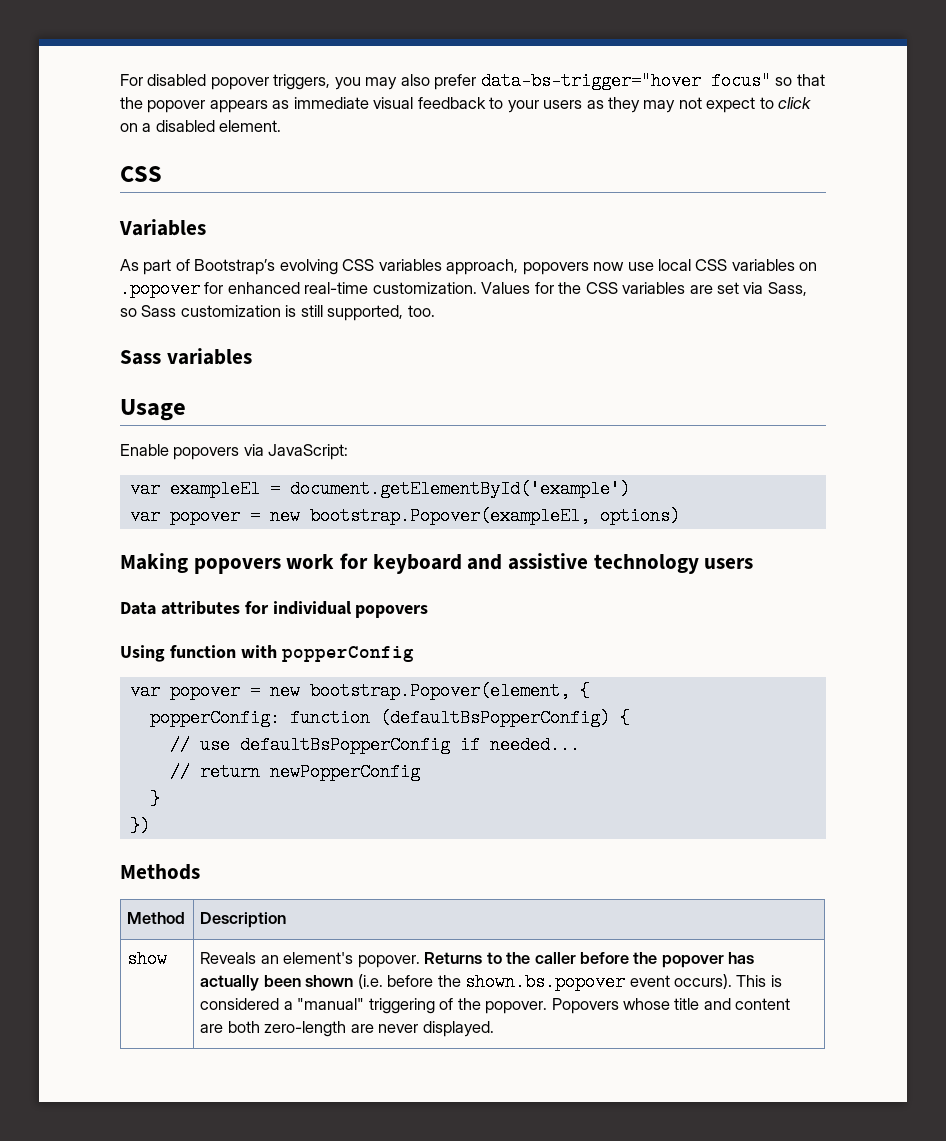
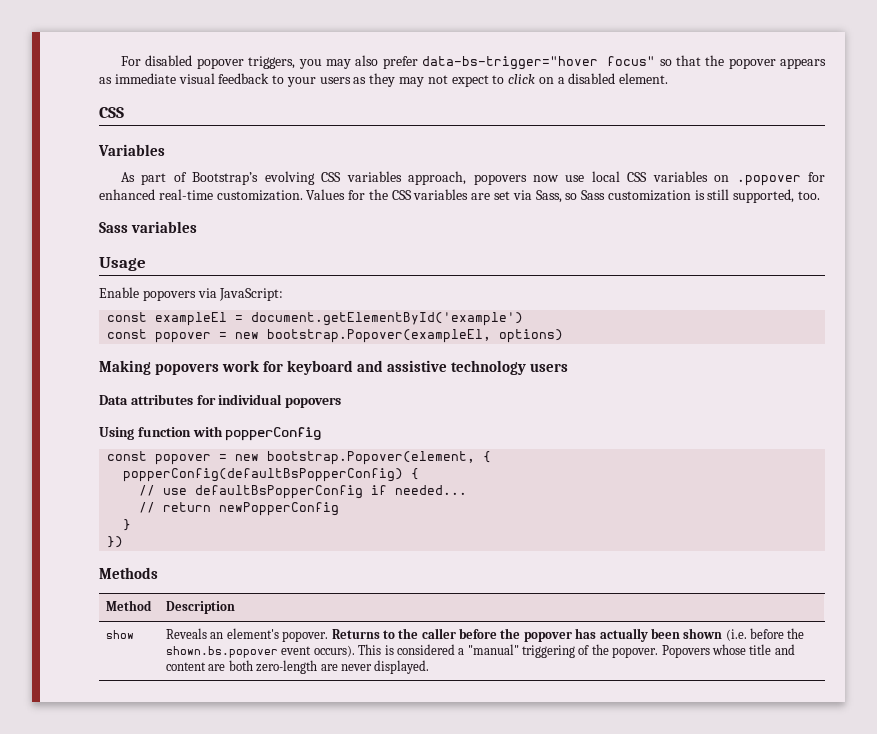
[129,480,160,498] var -> [107,312,148,322] const
[129,507,160,525] var -> [107,329,148,339] const
[129,682,160,700] var -> [107,451,148,461] const
[149,709,610,727] popperConfig: function (defaultBsPopperConfig) -> [123,468,404,482] popperConfig(defaultBsPopperConfig)

